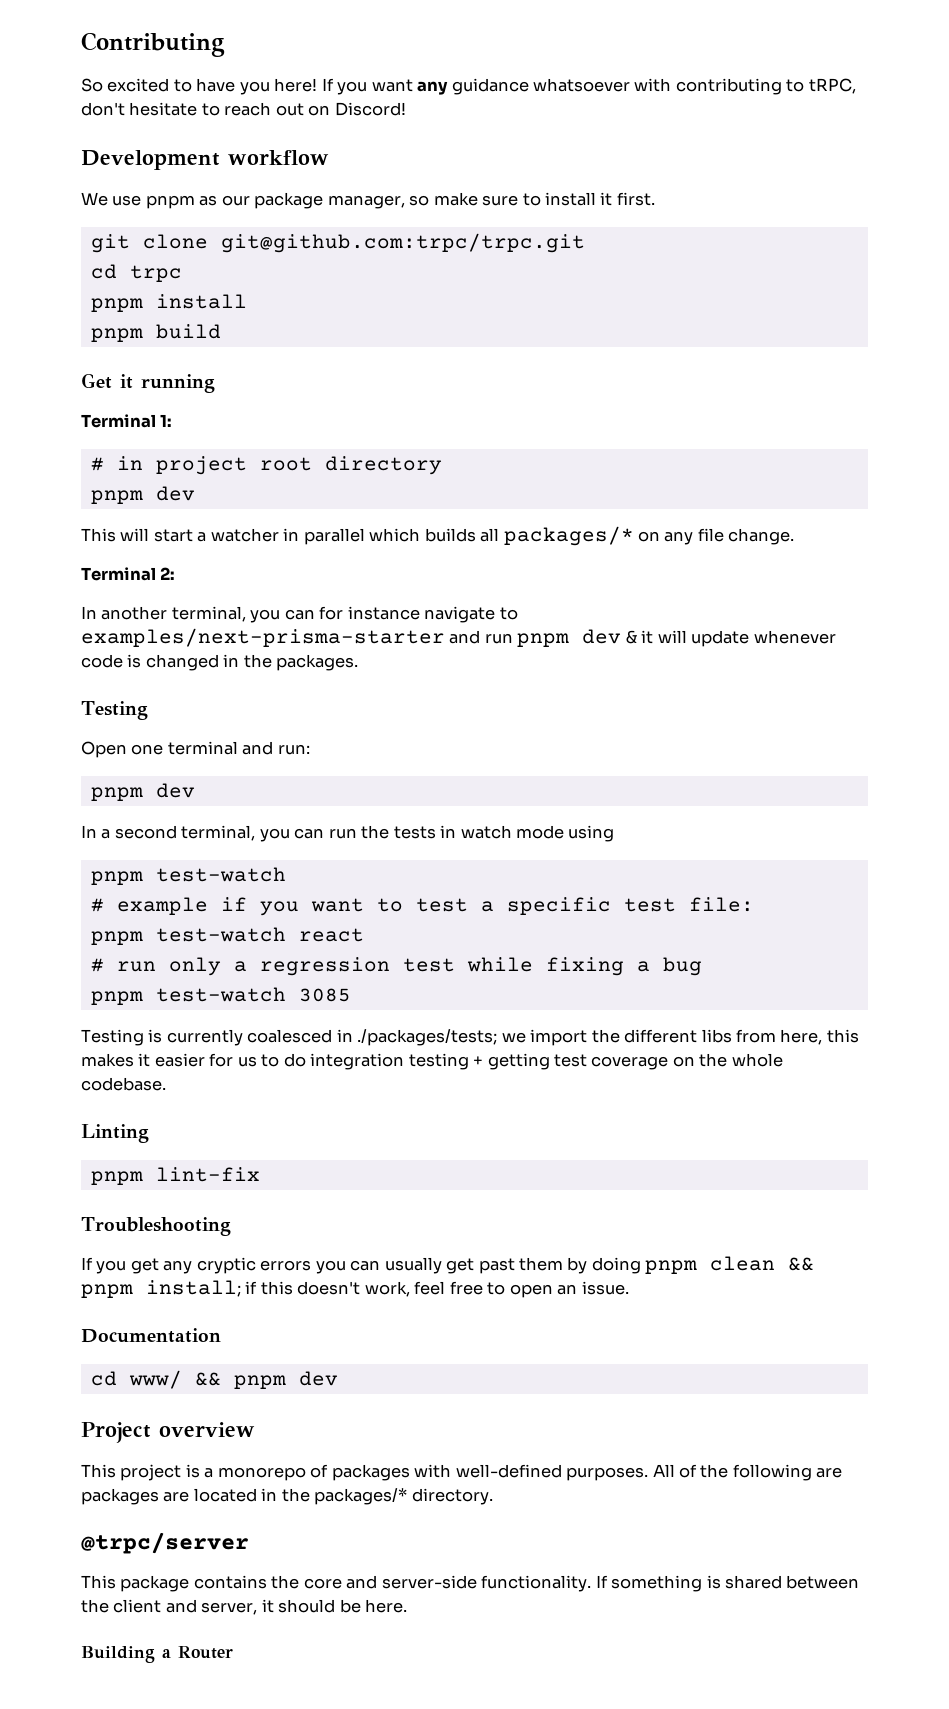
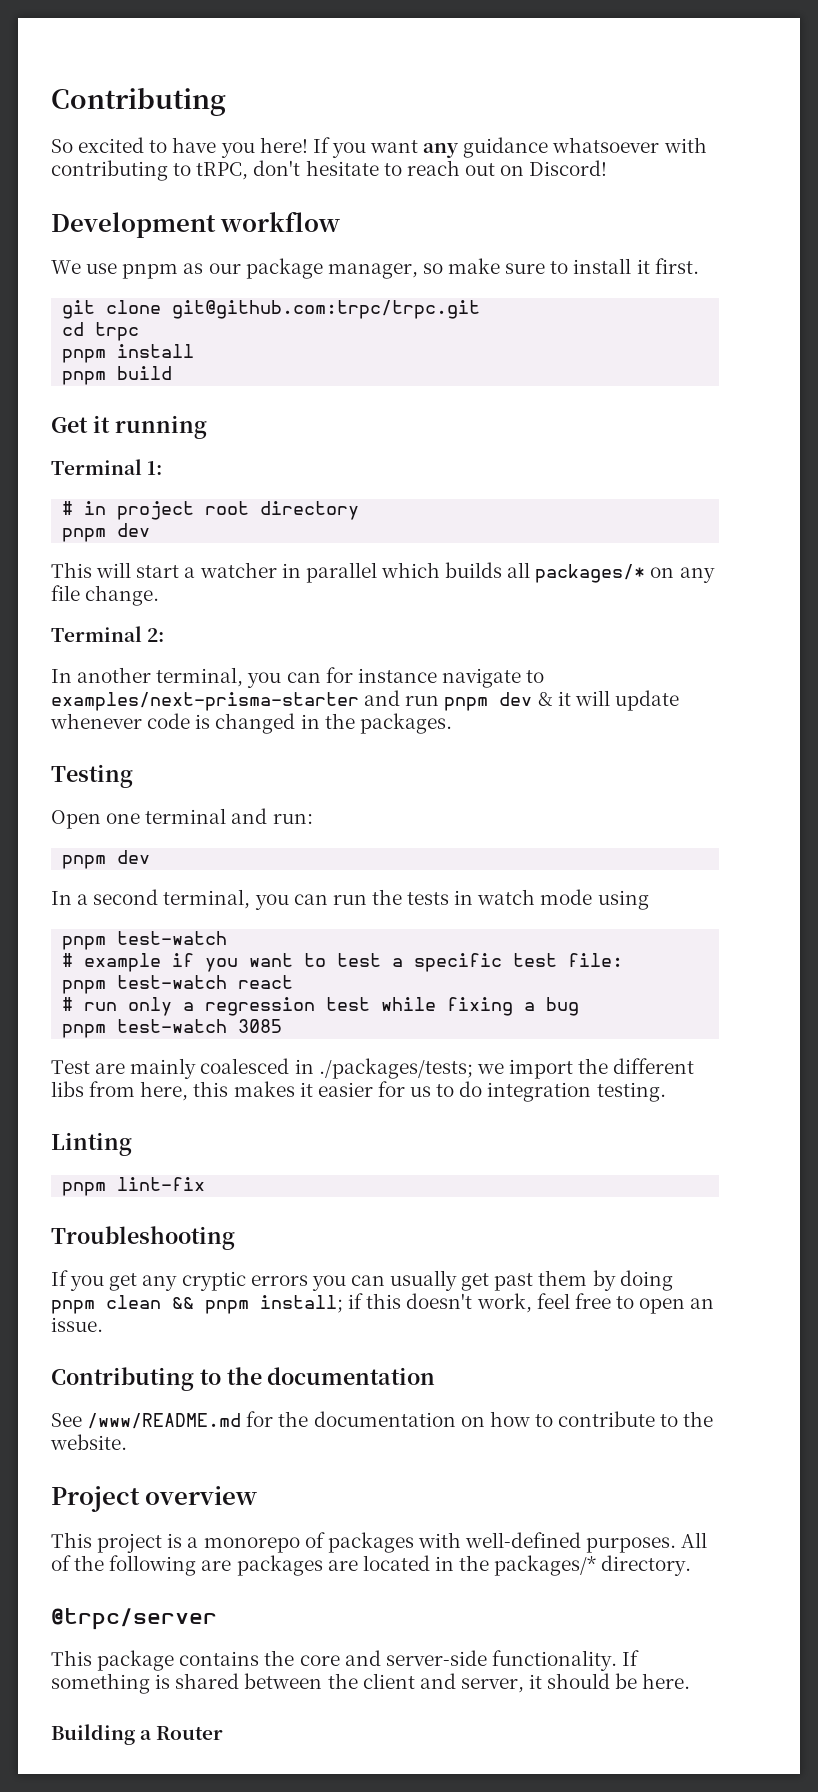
[81,1029,243,1046] Testing is currently -> [51,1058,197,1079] Test are mainly
[408,1053,783,1070] [81,1077,166,1091] testing + getting test coverage on the whole codebase. -> [596,1082,666,1102] testing.
[81,1328,221,1343] [90,1370,338,1389] Documentation // cd www/ && pnpm dev -> [51,1367,436,1391] [51,1411,714,1429] [50,1434,127,1450] Contributing to the documentation // See /www/README.md for the documentation on how to contribute to the website.

